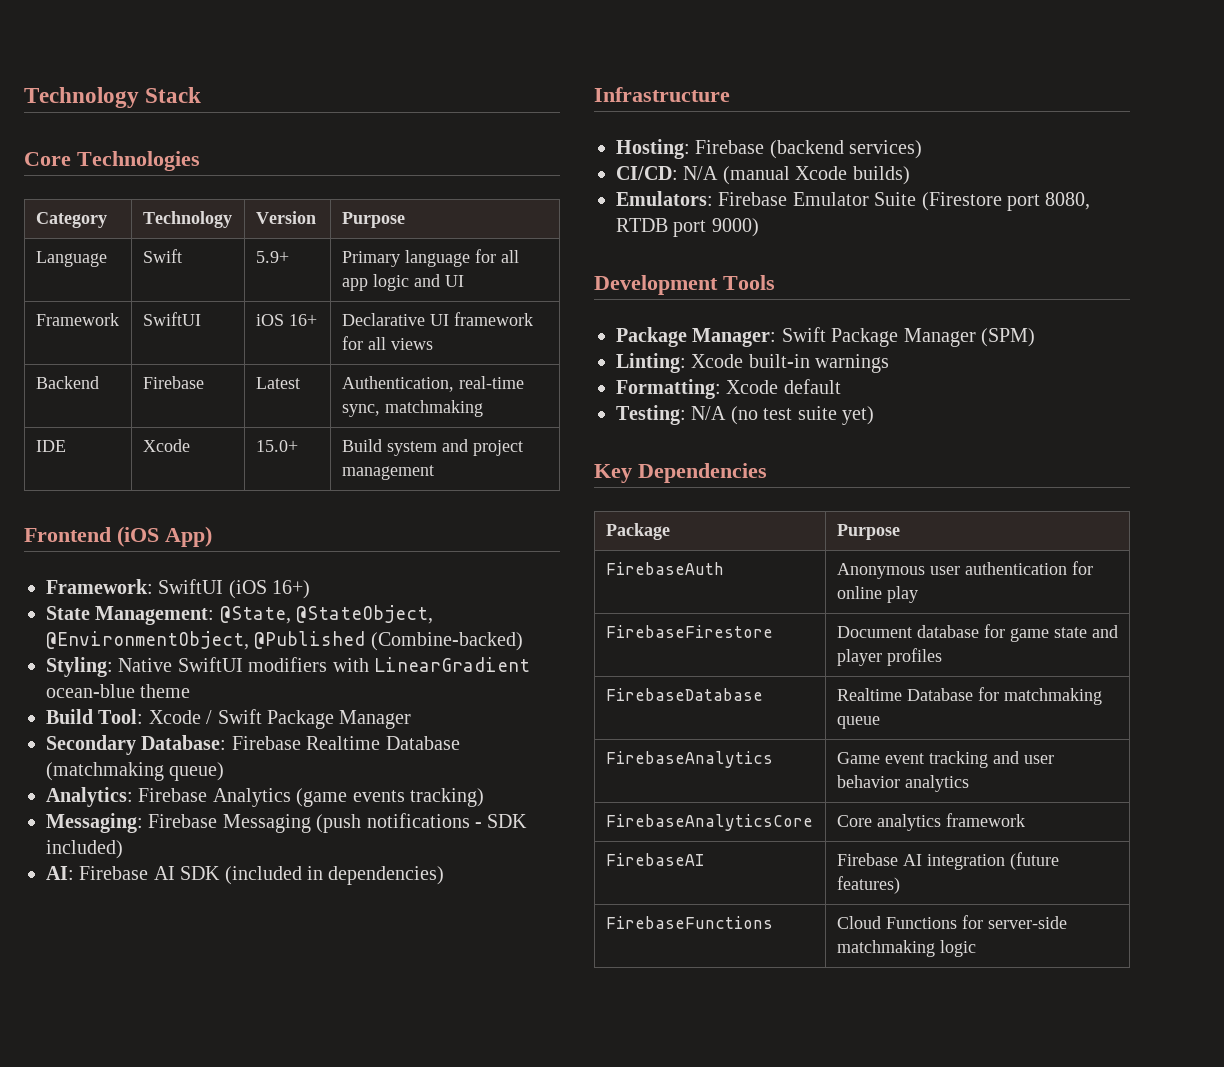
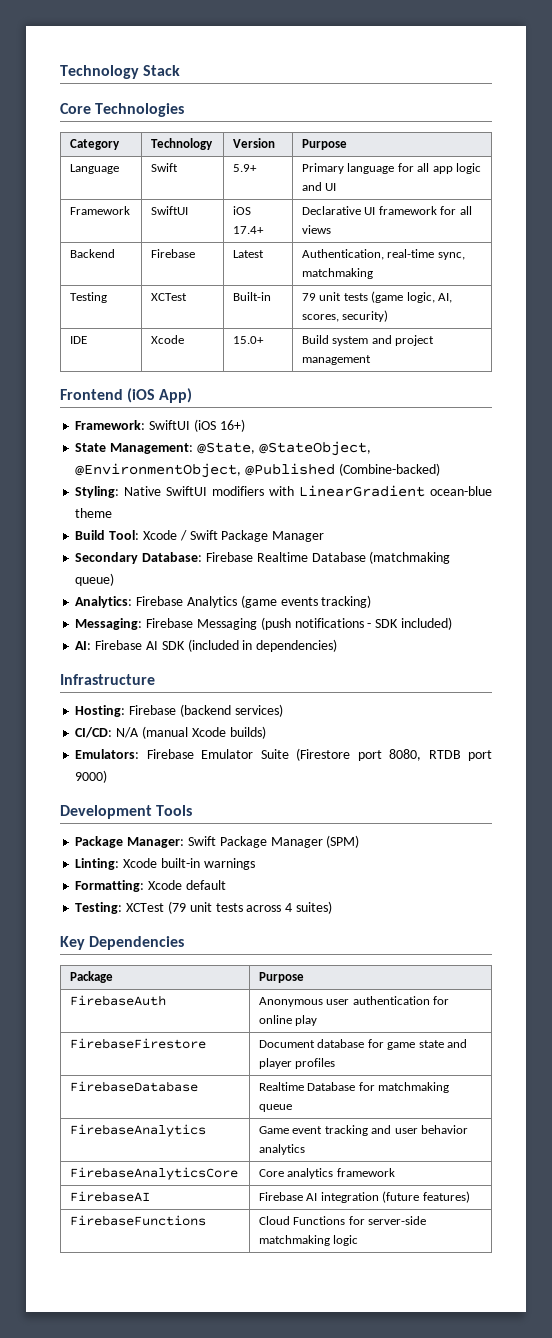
[288,314,317,326] 16+ -> [233,226,265,234] 17.4+
(483, 408) none -> [70,292,108,303] [151,293,188,301] [233,292,272,301] [302,291,452,303] [302,310,389,322] // Testing | XCTest | Built-in | 79 unit tests (game logic, AI, scores, security)
[691,406,874,425] N/A (no test suite yet) -> [126,901,332,914] XCTest (79 unit tests across 4 suites)

